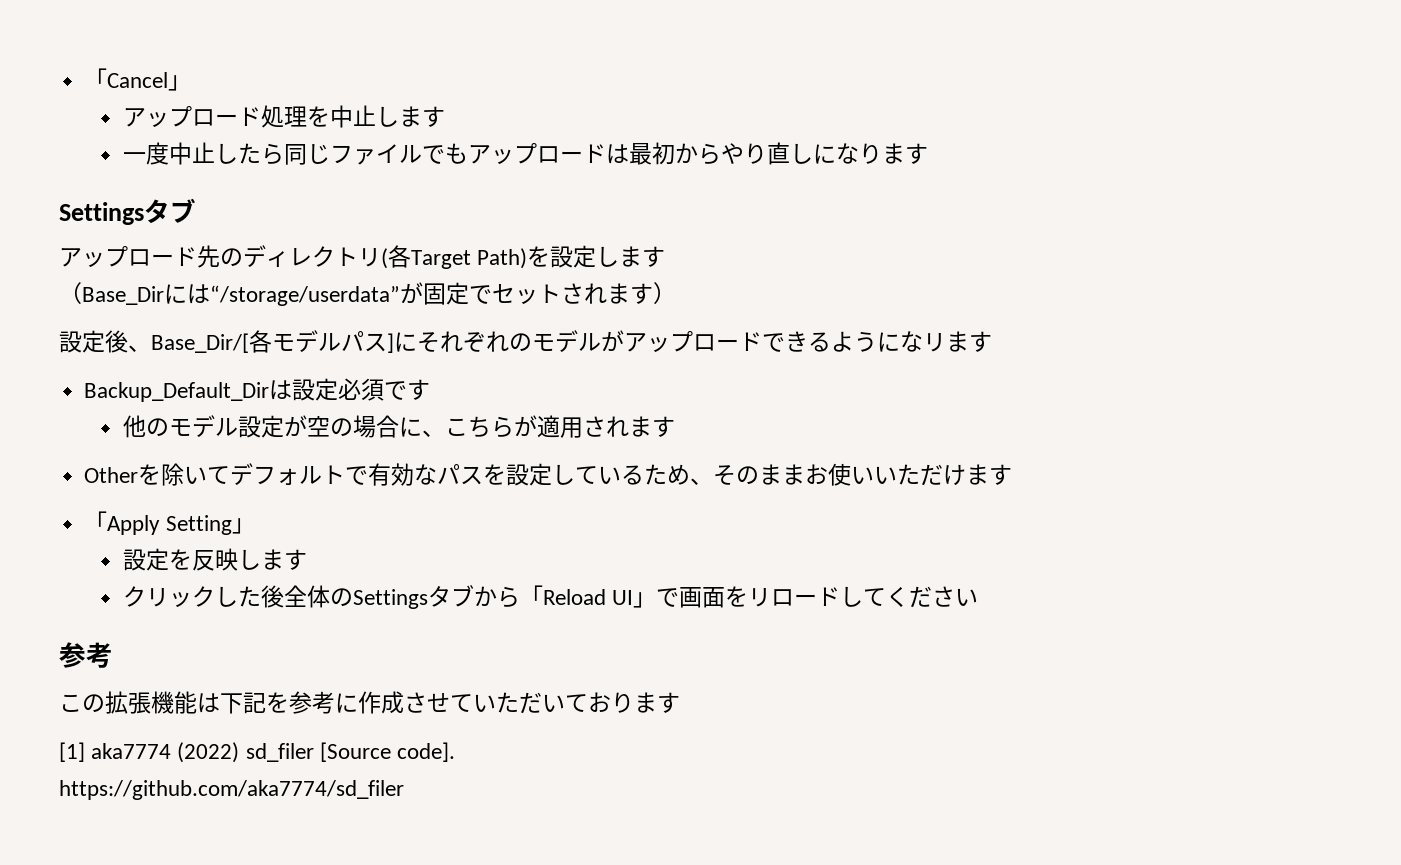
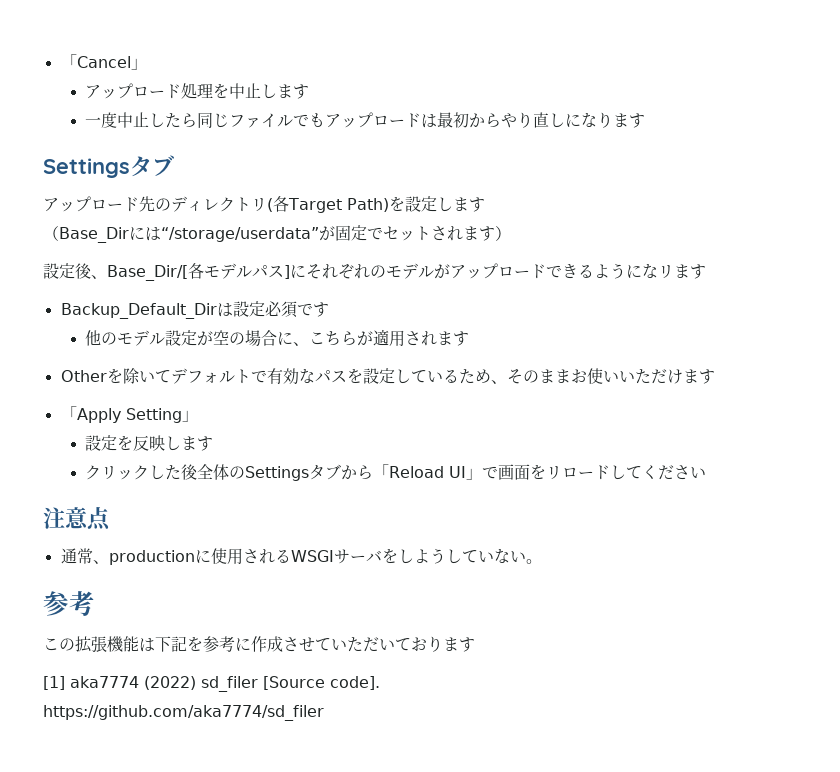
(978, 597) none -> [43,507,111,531] [60,548,542,565] // 注意点 // 通常、productionに使用されるWSGIサーバをしようしていない。

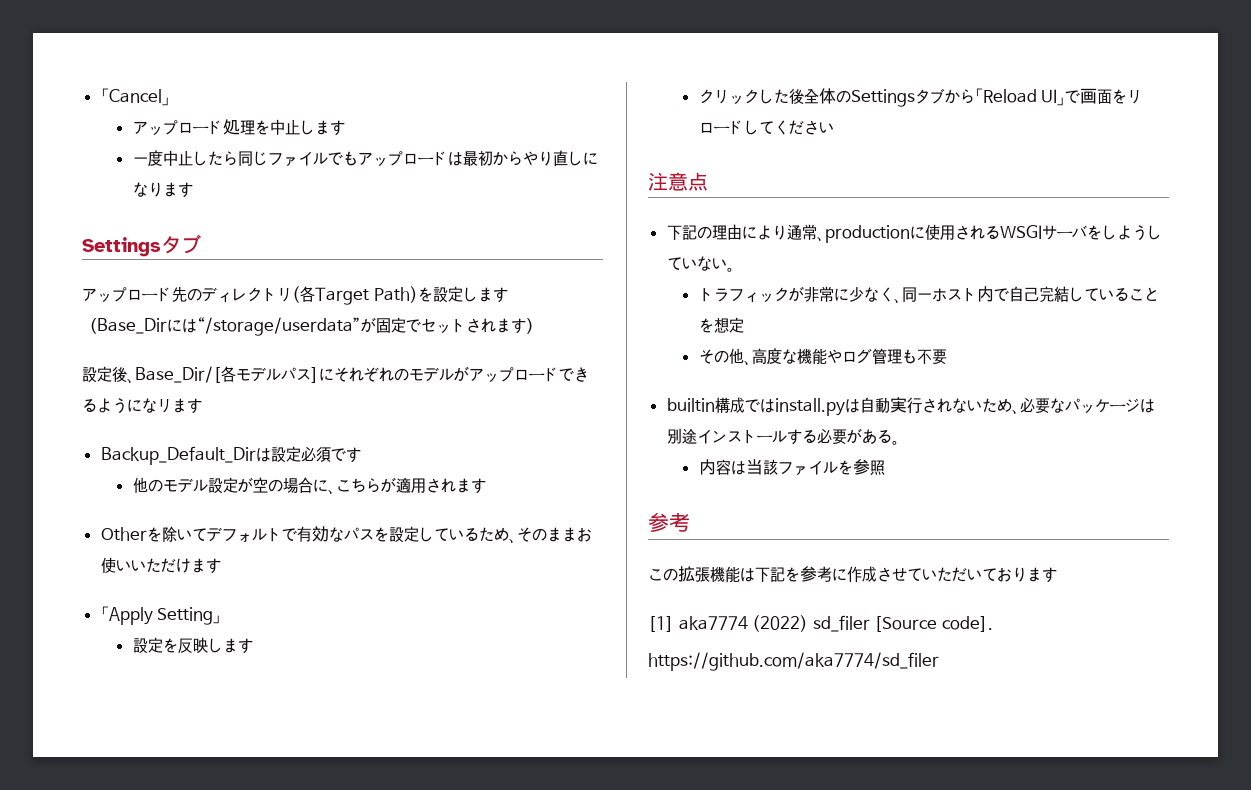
(111, 519) none -> [666,224,787,241] 下記の理由により
(542, 561) none -> [698,286,1159,304] [698,317,744,333] [698,348,947,366] [666,397,1155,416] [666,428,900,445] [698,459,885,476] // トラフィックが非常に少なく、同一ホスト内で自己完結していることを想定 // その他、高度な機能やログ管理も不要 // builtin構成ではinstall.pyは自動実行されないため、必要なパッケージは別途インストールする必要がある。 // 内容は当該ファイルを参照

